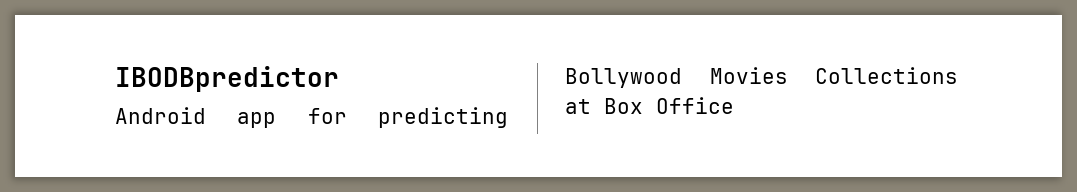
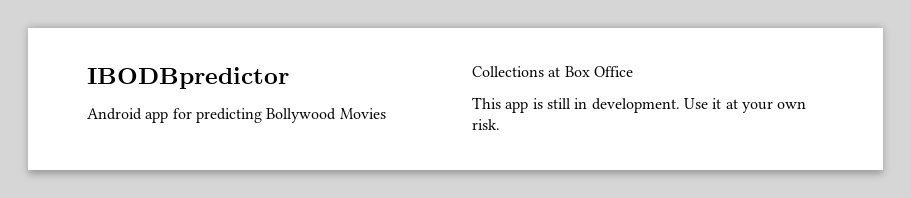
(734, 105) none -> [472,97,807,113] [472,119,500,130] // This app is still in development. Use it at your own risk.

